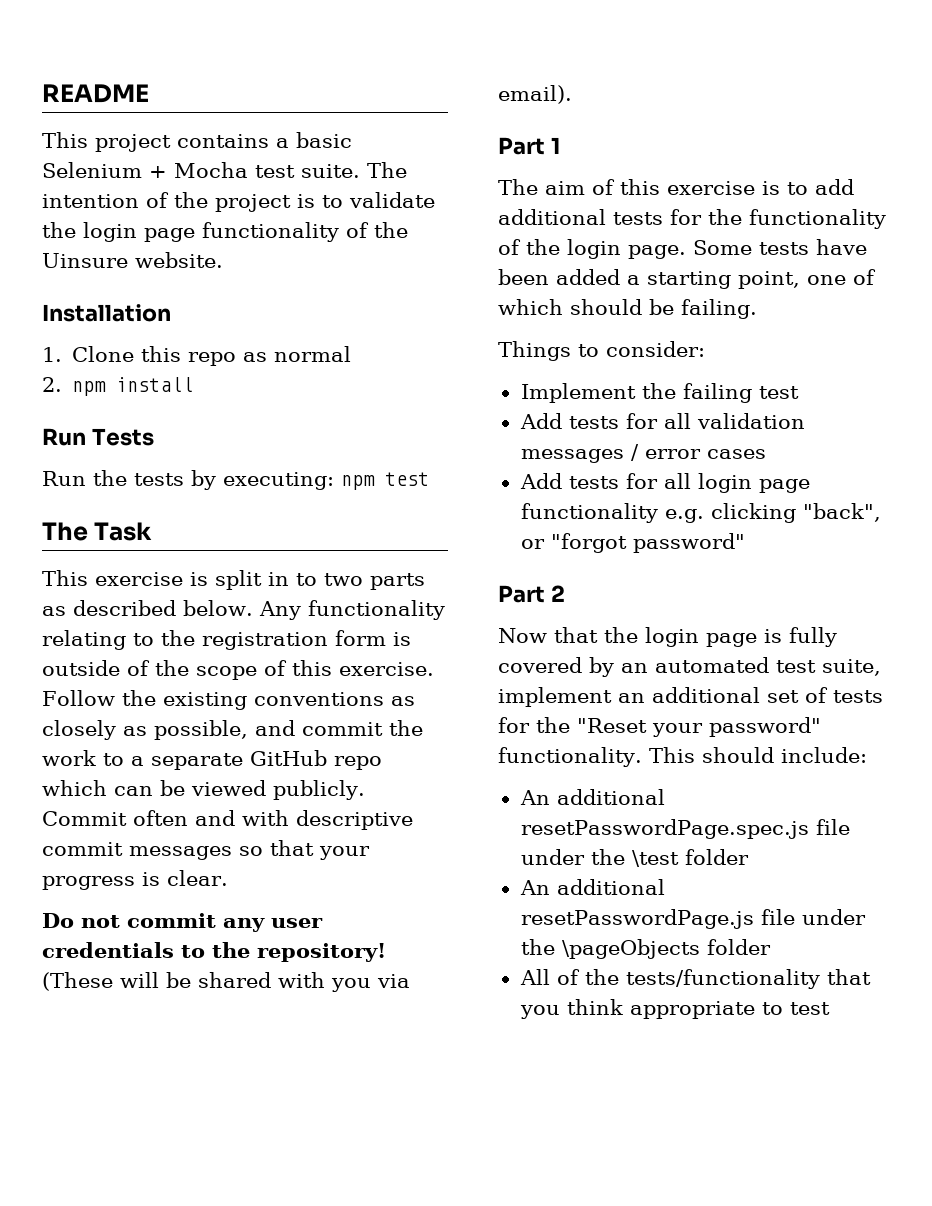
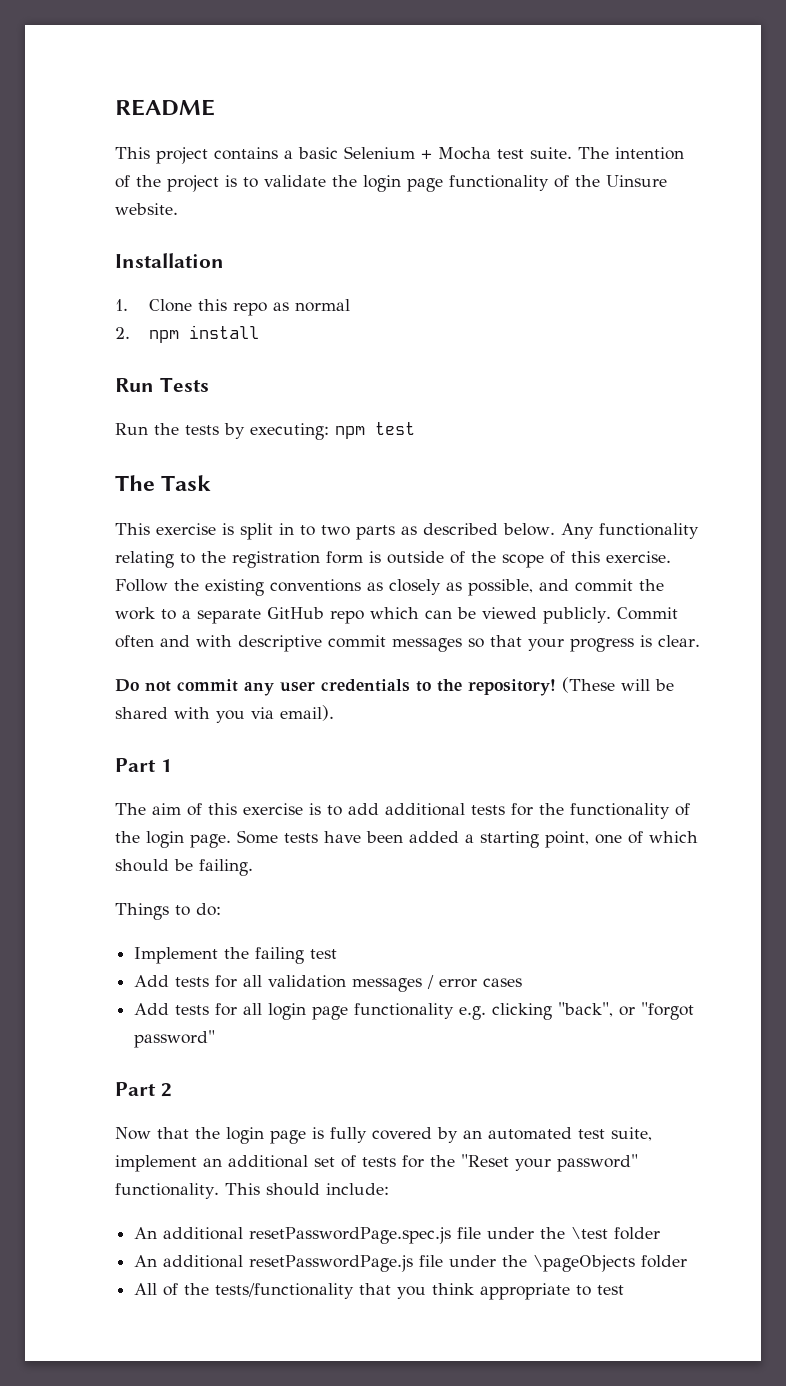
[606,341,705,357] consider: -> [196,903,221,916] do:

